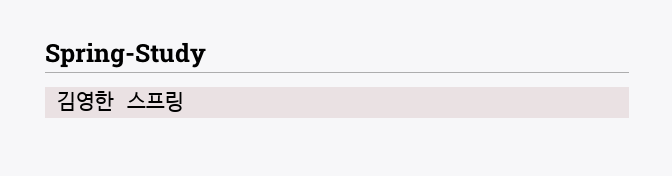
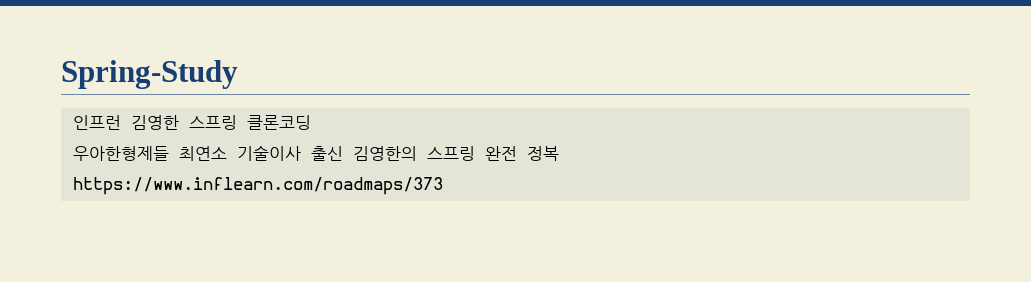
(206, 55) none -> [73,115,121,130] 인프런
(184, 102) none -> [247,115,311,130] [73,145,559,161] [73,177,443,195] 클론코딩 // 우아한형제들 최연소 기술이사 출신 김영한의 스프링 완전 정복 // https://www.inflearn.com/roadmaps/373

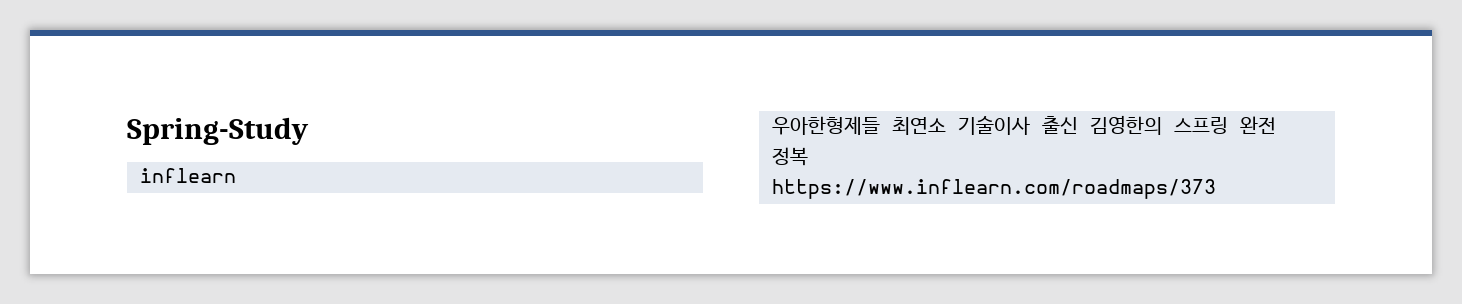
[73,115,311,130] 인프런 김영한 스프링 클론코딩 -> [140,168,237,183] inflearn

